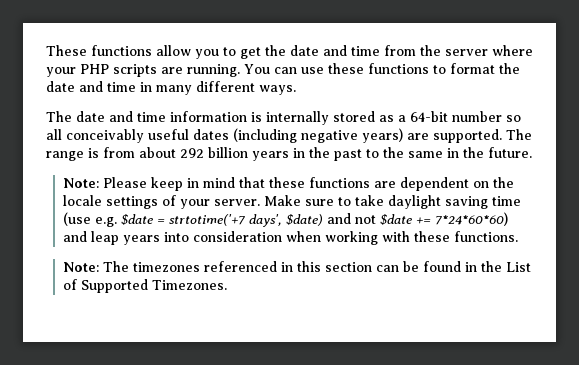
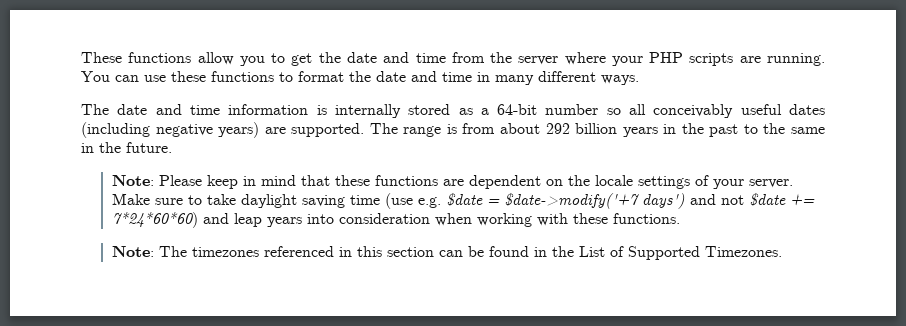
[168,214,323,227] strtotime('+7 days', $date) -> [504,192,686,209] $date->modify('+7 days')

